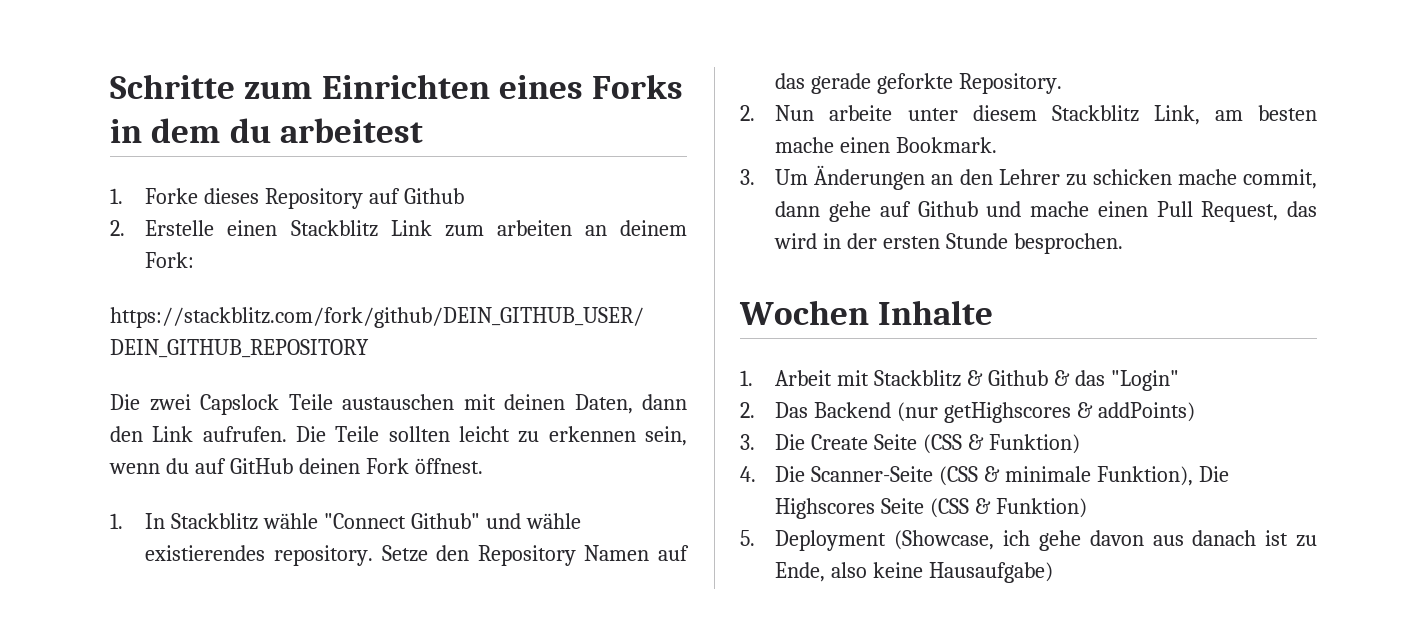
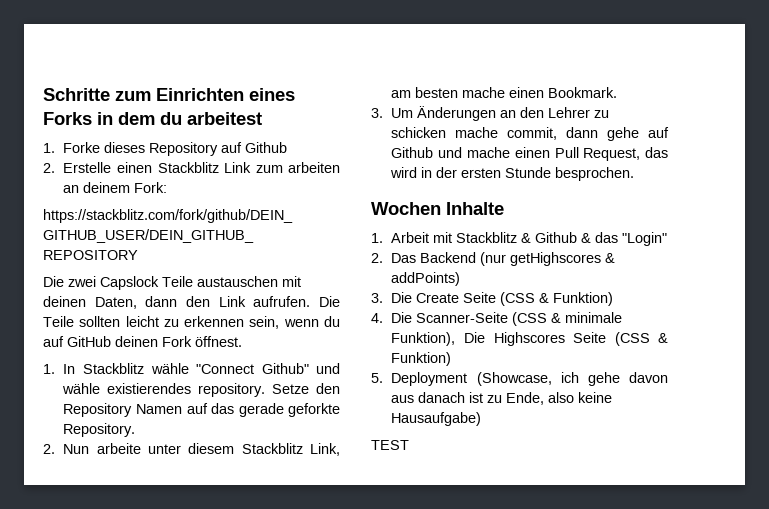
(1054, 572) none -> [371,440,409,450] // TEST

